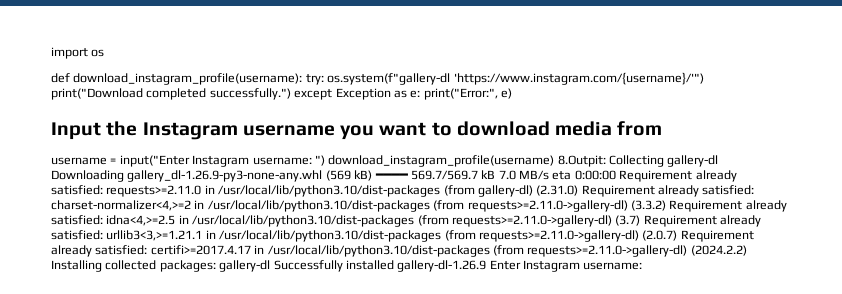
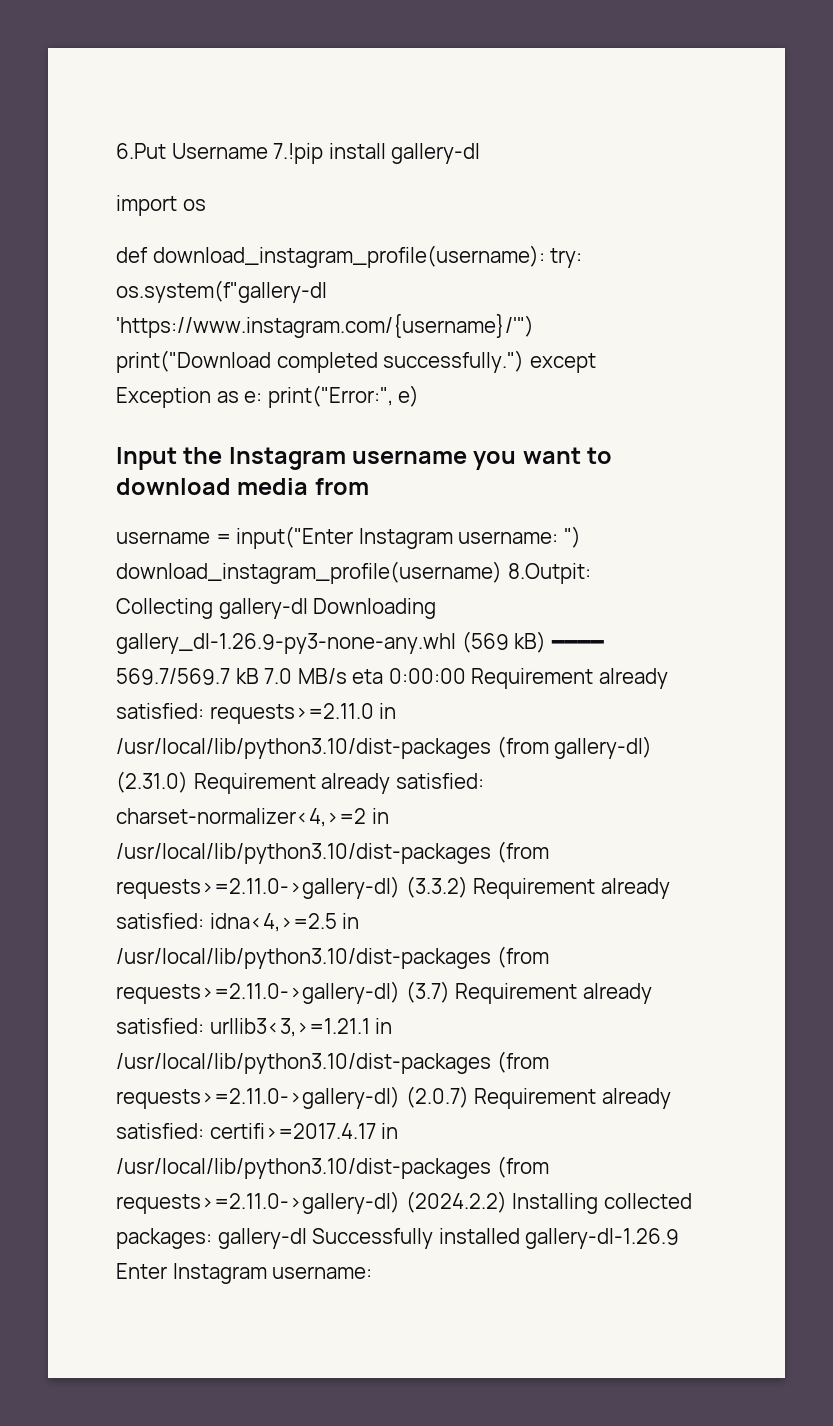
(51, 53) none -> [116,143,481,164] 6.Put Username 7.!pip install gallery-dl //

